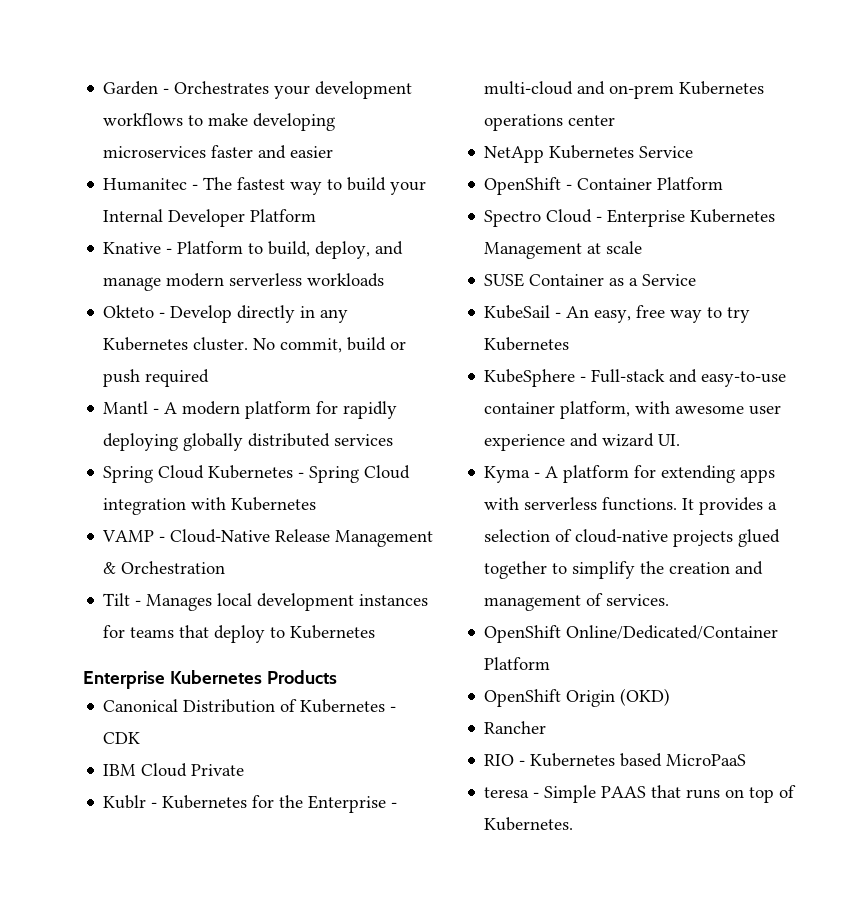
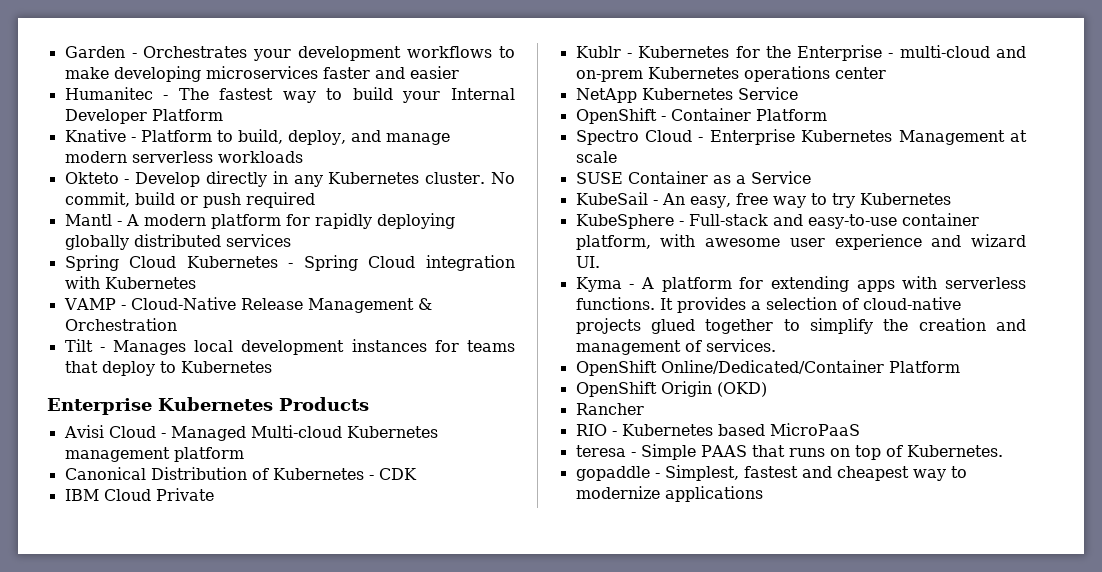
(337, 677) none -> [63,425,438,441] [64,447,244,462] // Avisi Cloud - Managed Multi-cloud Kubernetes management platform
(574, 824) none -> [575,465,967,481] [575,486,763,502] // gopaddle - Simplest, fastest and cheapest way to modernize applications

